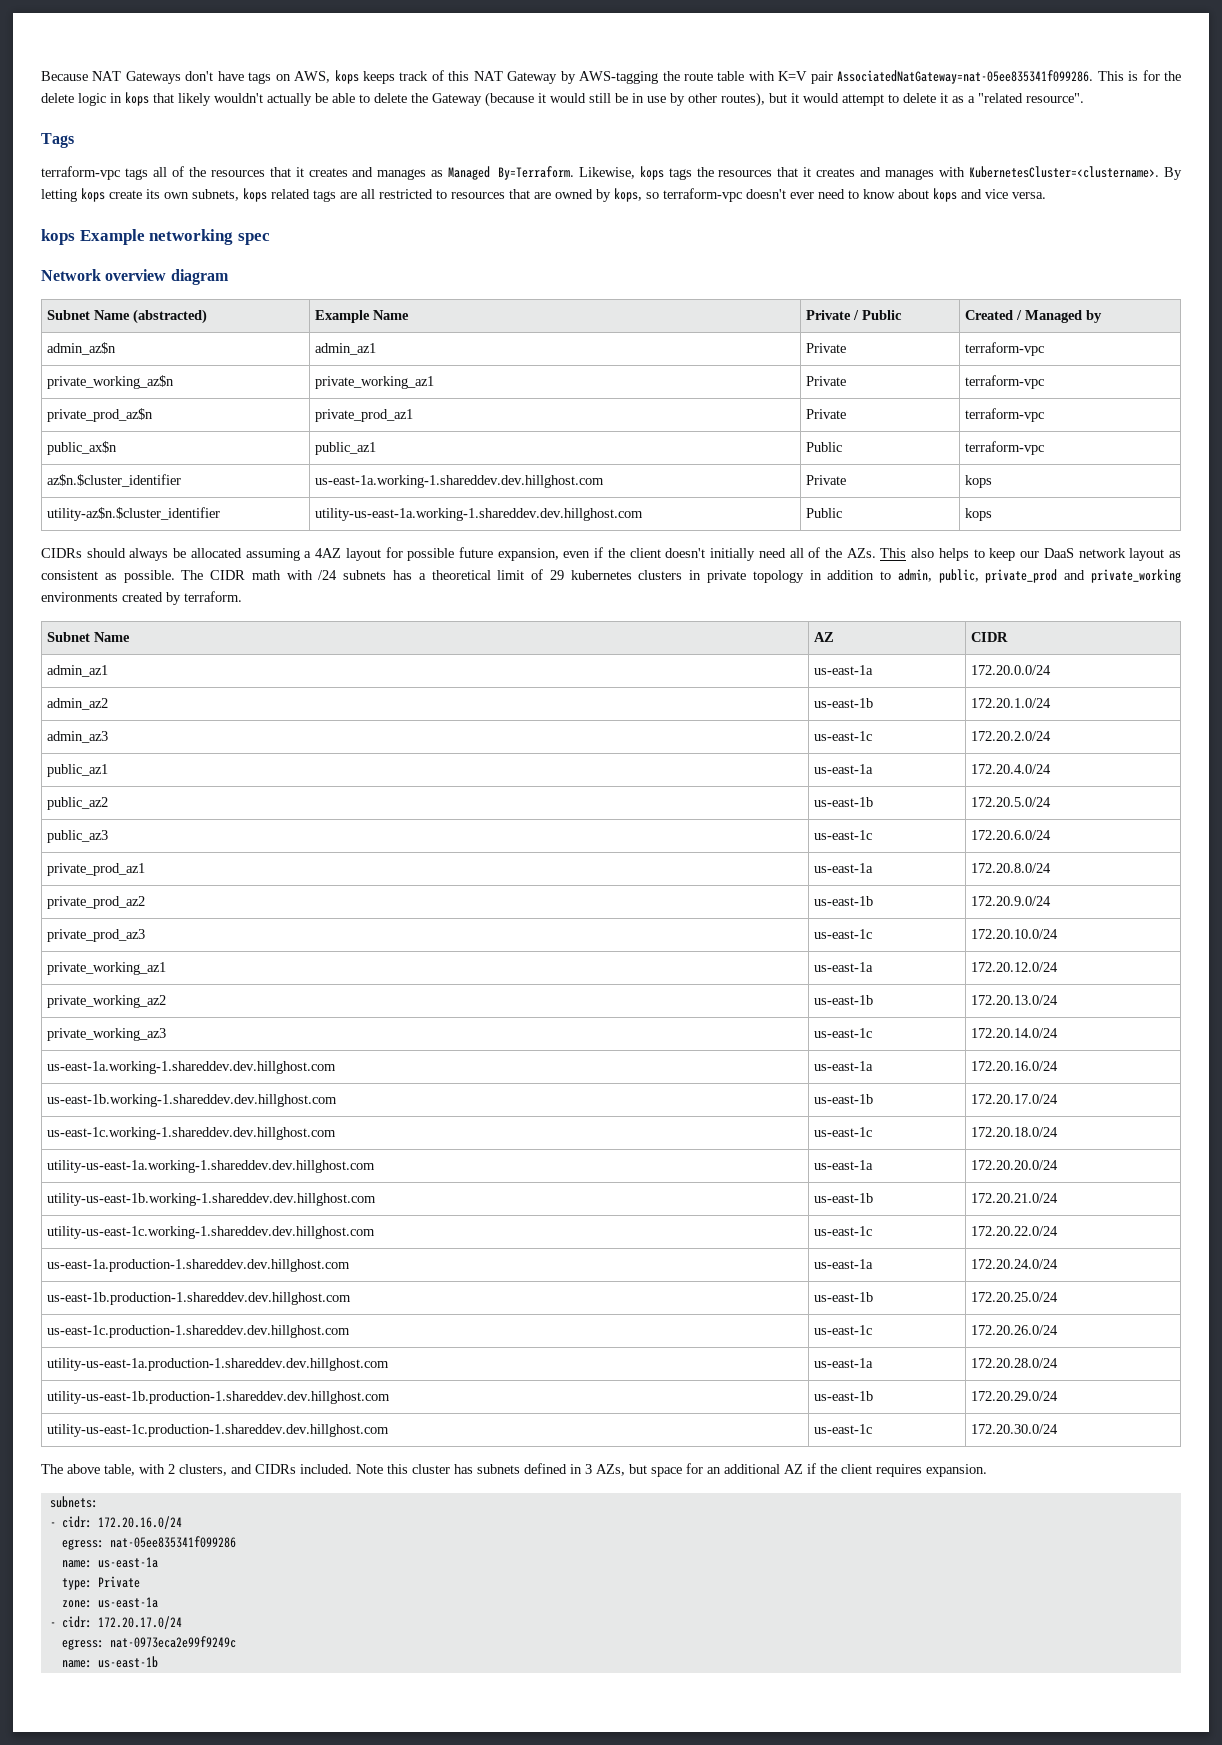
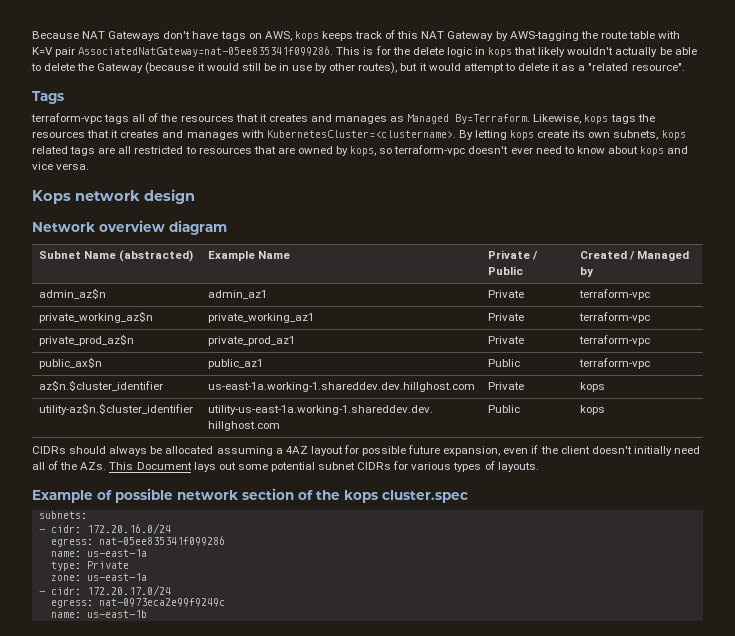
[41,229,270,245] kops Example networking spec -> [32,189,195,204] Kops network design
[911,548,1182,561] [41,569,1182,583] [41,591,242,605] [47,632,131,642] [814,632,835,642] [971,632,1009,642] [47,665,109,677] [814,665,874,675] [971,665,1052,675] [47,698,109,710] [814,698,874,708] [971,698,1052,708] [47,731,109,743] [814,731,873,741] [971,731,1052,741] [47,764,109,777] [814,764,874,774] [971,764,1052,774] [47,797,109,810] [814,797,874,807] [971,797,1052,807] [47,830,109,843] [814,830,873,840] [971,830,1052,840] [47,863,146,876] [814,863,874,873] [971,863,1052,873] [47,896,146,909] [814,896,874,906] [971,896,1052,906] [47,929,146,942] [814,929,873,939] [971,929,1059,939] [47,962,167,975] [814,962,874,972] [971,962,1059,972] [47,995,167,1008] [814,995,874,1005] [971,995,1059,1005] [47,1028,167,1041] [814,1028,873,1038] [971,1028,1059,1038] [47,1061,337,1074] [814,1061,874,1071] [971,1061,1059,1071] [47,1094,338,1107] [814,1094,874,1104] [971,1094,1059,1104] [47,1127,337,1140] [814,1127,873,1137] [971,1127,1059,1137] [47,1160,376,1173] [814,1160,874,1170] [971,1160,1059,1170] [47,1193,377,1206] [814,1193,874,1203] [971,1193,1059,1203] [47,1226,376,1239] [814,1226,873,1236] [971,1226,1059,1236] [47,1259,351,1272] [814,1259,874,1269] [971,1259,1059,1269] [47,1292,352,1305] [814,1292,874,1302] [971,1292,1059,1302] [47,1325,351,1338] [814,1325,873,1335] [971,1325,1059,1335] [47,1358,390,1371] [814,1358,874,1368] [971,1358,1059,1368] [47,1391,391,1404] [814,1391,874,1401] [971,1391,1059,1401] [47,1424,390,1437] [814,1424,873,1434] [971,1424,1059,1434] [41,1463,987,1477] also helps to keep our DaaS network layout as consistent as possible. The CIDR math with /24 subnets has a theoretical limit of 29 kubernetes clusters in private topology in addition to admin, public, private_prod and private_working environments created by terraform. // Subnet Name | AZ | CIDR // admin_az1 | us-east-1a | 172.20.0.0/24 // admin_az2 | us-east-1b | 172.20.1.0/24 // admin_az3 | us-east-1c | 172.20.2.0/24 // public_az1 | us-east-1a | 172.20.4.0/24 // public_az2 | us-east-1b | 172.20.5.0/24 // public_az3 | us-east-1c | 172.20.6.0/24 // private_prod_az1 | us-east-1a | 172.20.8.0/24 // private_prod_az2 | us-east-1b | 172.20.9.0/24 // private_prod_az3 | us-east-1c | 172.20.10.0/24 // private_working_az1 | us-east-1a | 172.20.12.0/24 // private_working_az2 | us-east-1b | 172.20.13.0/24 // private_working_az3 | us-east-1c | 172.20.14.0/24 // us-east-1a.working-1.shareddev.dev.hillghost.com | us-east-1a | 172.20.16.0/24 // us-east-1b.working-1.shareddev.dev.hillghost.com | us-east-1b | 172.20.17.0/24 // us-east-1c.working-1.shareddev.dev.hillghost.com | us-east-1c | 172.20.18.0/24 // utility-us-east-1a.working-1.shareddev.dev.hillghost.com | us-east-1a | 172.20.20.0/24 // utility-us-east-1b.working-1.shareddev.dev.hillghost.com | us-east-1b | 172.20.21.0/24 // utility-us-east-1c.working-1.shareddev.dev.hillghost.com | us-east-1c | 172.20.22.0/24 // us-east-1a.production-1.shareddev.dev.hillghost.com | us-east-1a | 172.20.24.0/24 // us-east-1b.production-1.shareddev.dev.hillghost.com | us-east-1b | 172.20.25.0/24 // us-east-1c.production-1.shareddev.dev.hillghost.com | us-east-1c | 172.20.26.0/24 // utility-us-east-1a.production-1.shareddev.dev.hillghost.com | us-east-1a | 172.20.28.0/24 // utility-us-east-1b.production-1.shareddev.dev.hillghost.com | us-east-1b | 172.20.29.0/24 // utility-us-east-1c.production-1.shareddev.dev.hillghost.com | us-east-1c | 172.20.30.0/24 // The above table, with 2 clusters, and CIDRs included. Note this cluster has subnets defined in 3 AZs, but space for an additional AZ if the client requires expansion. -> [136,461,539,472] [32,488,468,503] Document lays out some potential subnet CIDRs for various types of layouts. // Example of possible network section of the kops cluster.spec

